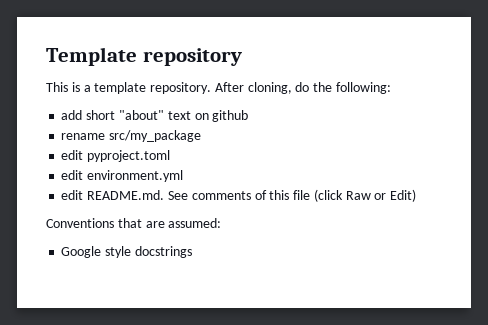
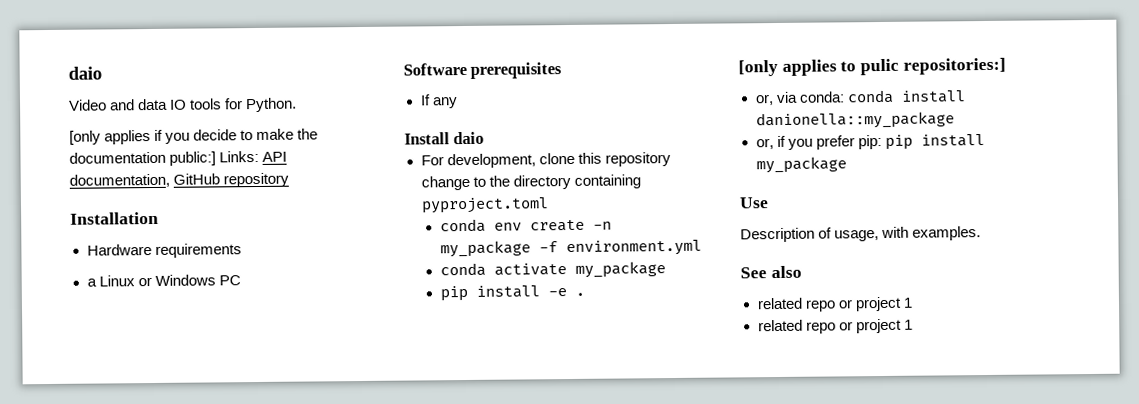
[46,47,242,66] [46,82,392,94] [61,110,249,122] [61,130,202,142] [61,150,171,162] [61,170,184,182] [61,189,417,202] [46,218,222,228] [61,246,192,258] Template repository // This is a template repository. After cloning, do the following: // add short "about" text on github // rename src/my_package // edit pyproject.toml // edit environment.yml // edit README.md. See comments of this file (click Raw or Edit) // Conventions that are assumed: // Google style docstrings -> [68,66,102,80] [68,97,298,113] [69,128,319,145] [69,150,288,166] [69,172,290,188] [70,211,159,225] [86,243,242,258] [86,274,241,287] [403,62,563,79] [419,94,458,109] [404,131,485,145] [420,152,671,169] [420,174,641,191] [420,197,549,214] [439,218,612,233] [439,239,702,258] [439,261,666,278] [439,285,585,302] [738,57,1006,77] [754,89,966,106] [755,111,955,130] [755,134,985,150] [755,156,847,174] [739,197,769,209] [740,226,982,243] [740,265,802,279] [756,296,913,312] [757,318,913,334] daio // Video and data IO tools for Python. // [only applies if you decide to make the documentation public:] Links: API documentation, GitHub repository // Installation // Hardware requirements // a Linux or Windows PC // Software prerequisites // If any // Install daio // For development, clone this repository change to the directory containing pyproject.toml // conda env create -n my_package -f environment.yml // conda activate my_package // pip install -e . // [only applies to pulic repositories:] // or, via conda: conda install danionella::my_package // or, if you prefer pip: pip install my_package // Use // Description of usage, with examples. // See also // related repo or project 1 // related repo or project 1

